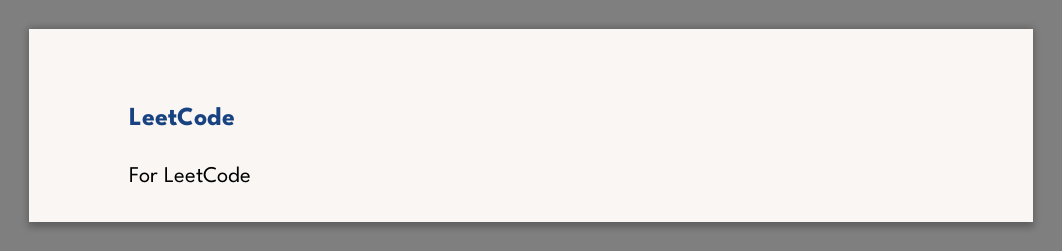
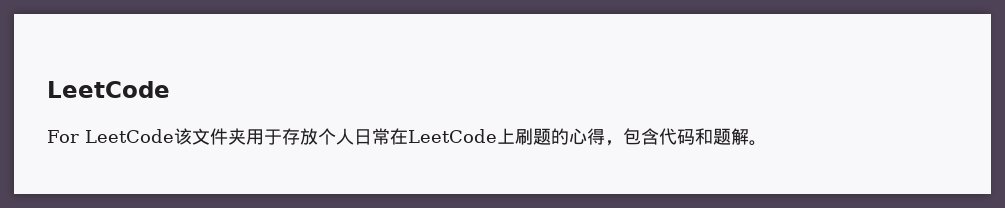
(252, 174) none -> [173,128,767,146] 该文件夹用于存放个人日常在LeetCode上刷题的心得，包含代码和题解。

